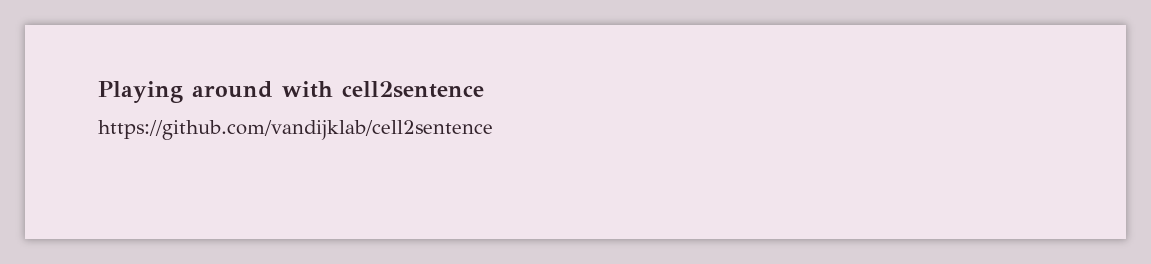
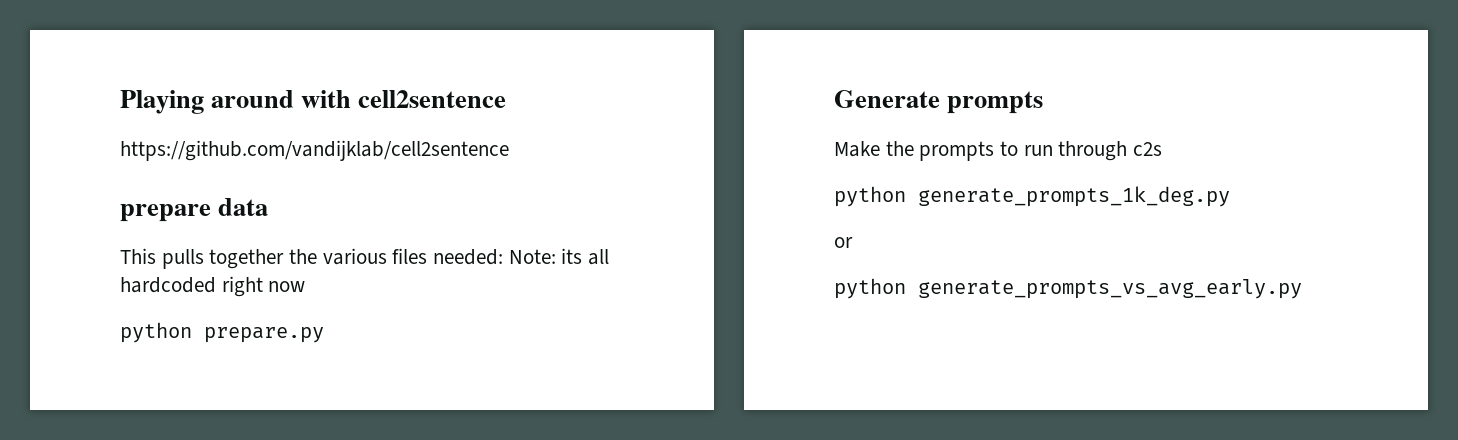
(493, 130) none -> [120,198,269,222] [120,248,610,269] [120,276,306,297] [120,322,324,343] [834,90,1044,114] [834,141,1163,161] [834,186,1230,207] [834,237,853,248] [834,278,1302,299] // prepare data // This pulls together the various files needed: Note: its all hardcoded right now // python prepare.py // Generate prompts // Make the prompts to run through c2s // python generate_prompts_1k_deg.py // or // python generate_prompts_vs_avg_early.py

